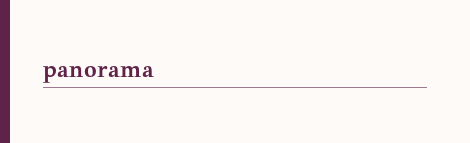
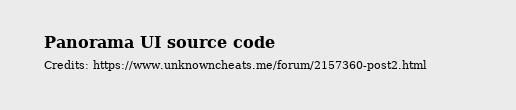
[43,65,154,83] panorama -> [44,36,275,48] [44,60,427,71] Panorama UI source code // Credits: https://www.unknowncheats.me/forum/2157360-post2.html

